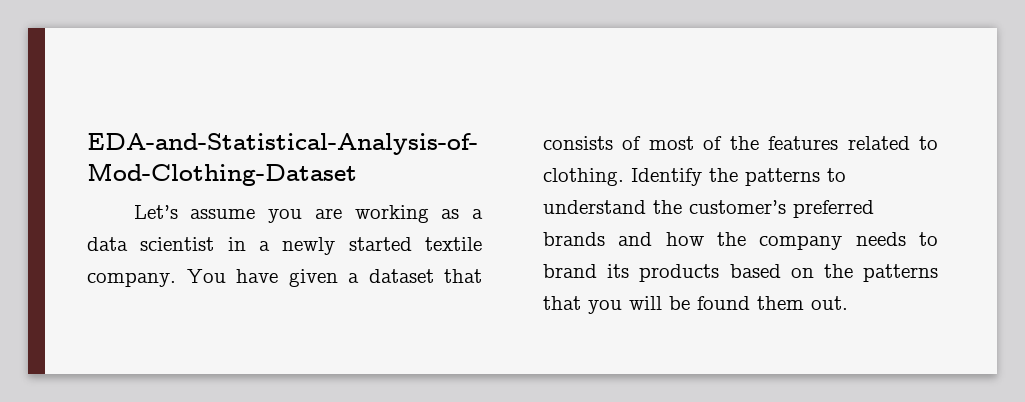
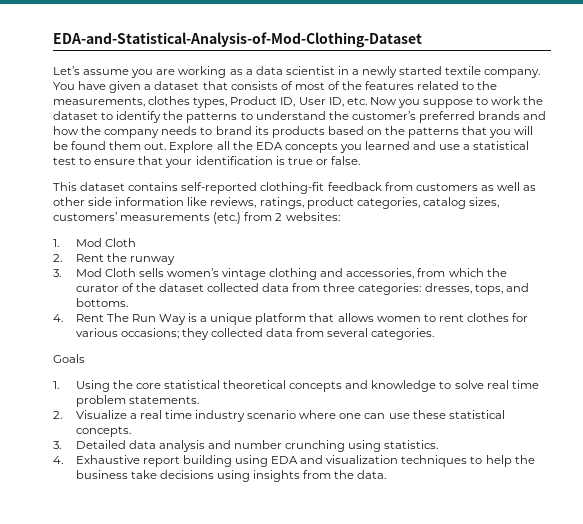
[543,168,702,186] clothing. Identify -> [477,81,498,90] [53,96,544,108] [53,111,162,123] the measurements, clothes types, Product ID, User ID, etc. Now you suppose to work the dataset to identify
(848, 303) none -> [169,141,530,153] [53,156,360,168] [53,182,537,194] [53,197,499,209] [53,212,340,224] [53,238,136,247] [53,253,175,265] [53,268,507,280] [75,283,529,295] [75,298,128,307] [53,313,529,325] [75,328,435,340] [53,354,85,363] [53,380,539,392] [75,395,199,407] [53,410,505,422] [75,426,131,437] [53,440,439,452] [53,455,535,467] [75,470,387,482] Explore all the EDA concepts you learned and use a statistical test to ensure that your identification is true or false. // This dataset contains self-reported clothing-fit feedback from customers as well as other side information like reviews, ratings, product categories, catalog sizes, customers’ measurements (etc.) from 2 websites: // 1. Mod Cloth // 2. Rent the runway // 3. Mod Cloth sells women’s vintage clothing and accessories, from which the curator of the dataset collected data from three categories: dresses, tops, and bottoms. // 4. Rent The Run Way is a unique platform that allows women to rent clothes for various occasions; they collected data from several categories. // Goals // 1. Using the core statistical theoretical concepts and knowledge to solve real time problem statements. // 2. Visualize a real time industry scenario where one can use these statistical concepts. // 3. Detailed data analysis and number crunching using statistics. // 4. Exhaustive report building using EDA and visualization techniques to help the business take decisions using insights from the data.

